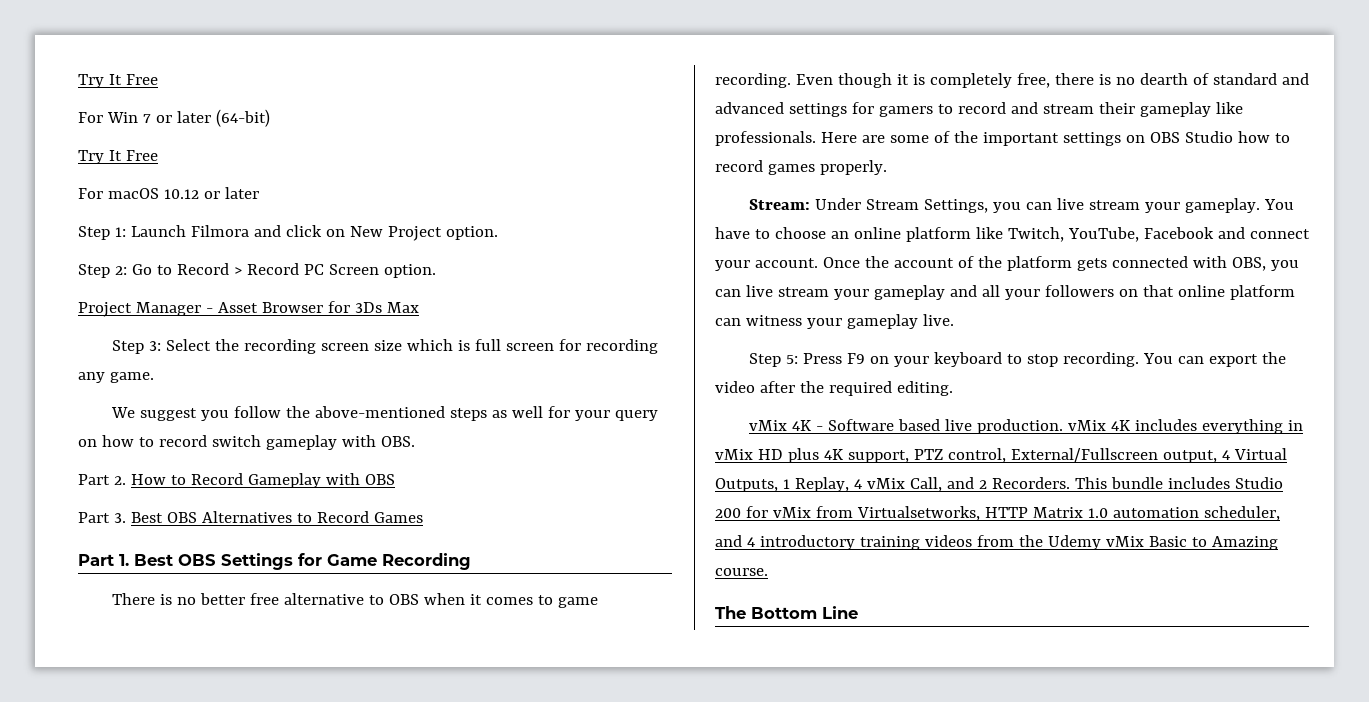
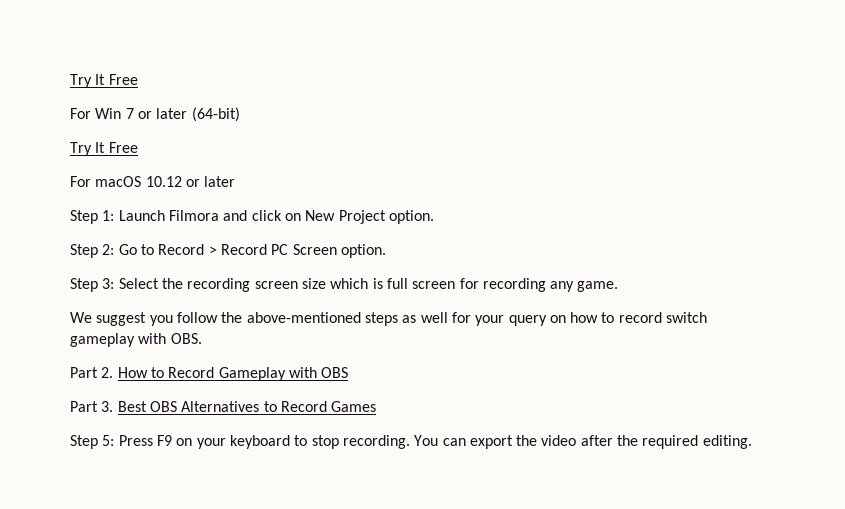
[78,301,419,317] // Project Manager - Asset Browser for 3Ds Max -> (386, 251) none
[78,553,471,570] [111,593,598,608] [715,73,1309,88] [715,102,1243,117] [715,131,1290,146] [715,160,887,175] [748,198,1294,213] [715,227,1310,242] [715,256,1299,271] [715,285,1295,300] [715,314,954,329] // Part 1. Best OBS Settings for Game Recording // There is no better free alternative to OBS when it comes to game recording. Even though it is completely free, there is no dearth of standard and advanced settings for gamers to record and stream their gameplay like professionals. Here are some of the important settings on OBS Studio how to record games properly. // Stream: Under Stream Settings, you can live stream your gameplay. You have to choose an online platform like Twitch, YouTube, Facebook and connect your account. Once the account of the platform gets connected with OBS, you can live stream your gameplay and all your followers on that online platform can witness your gameplay live. -> (377, 406) none
[748,419,1303,434] [715,448,1287,463] [715,477,1283,492] [715,506,1280,521] [715,535,1278,550] [715,568,768,576] [715,606,858,619] // vMix 4K - Software based live production. vMix 4K includes everything in vMix HD plus 4K support, PTZ control, External/Fullscreen output, 4 Virtual Outputs, 1 Replay, 4 vMix Call, and 2 Recorders. This bundle includes Studio 200 for vMix from Virtualsetworks, HTTP Matrix 1.0 automation scheduler, and 4 introductory training videos from the Udemy vMix Basic to Amazing course. // The Bottom Line -> (752, 442) none

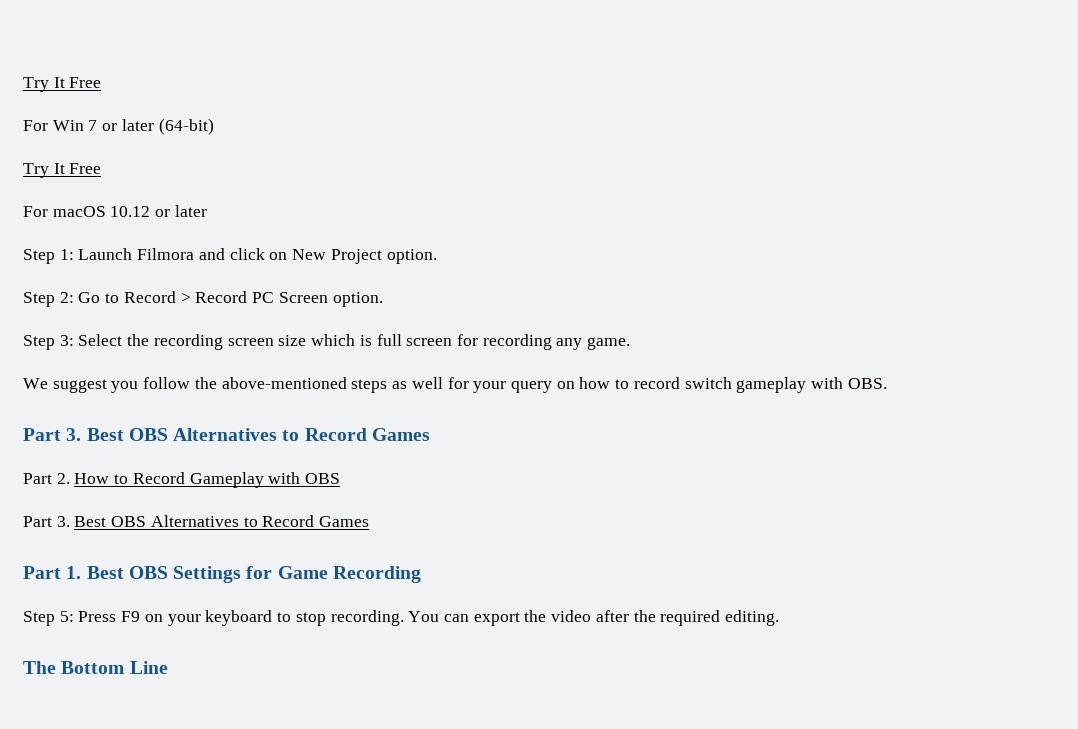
(202, 338) none -> [23,428,430,441] // Part 3. Best OBS Alternatives to Record Games
(377, 406) none -> [23,566,421,583] // Part 1. Best OBS Settings for Game Recording
(752, 442) none -> [23,661,168,674] // The Bottom Line

